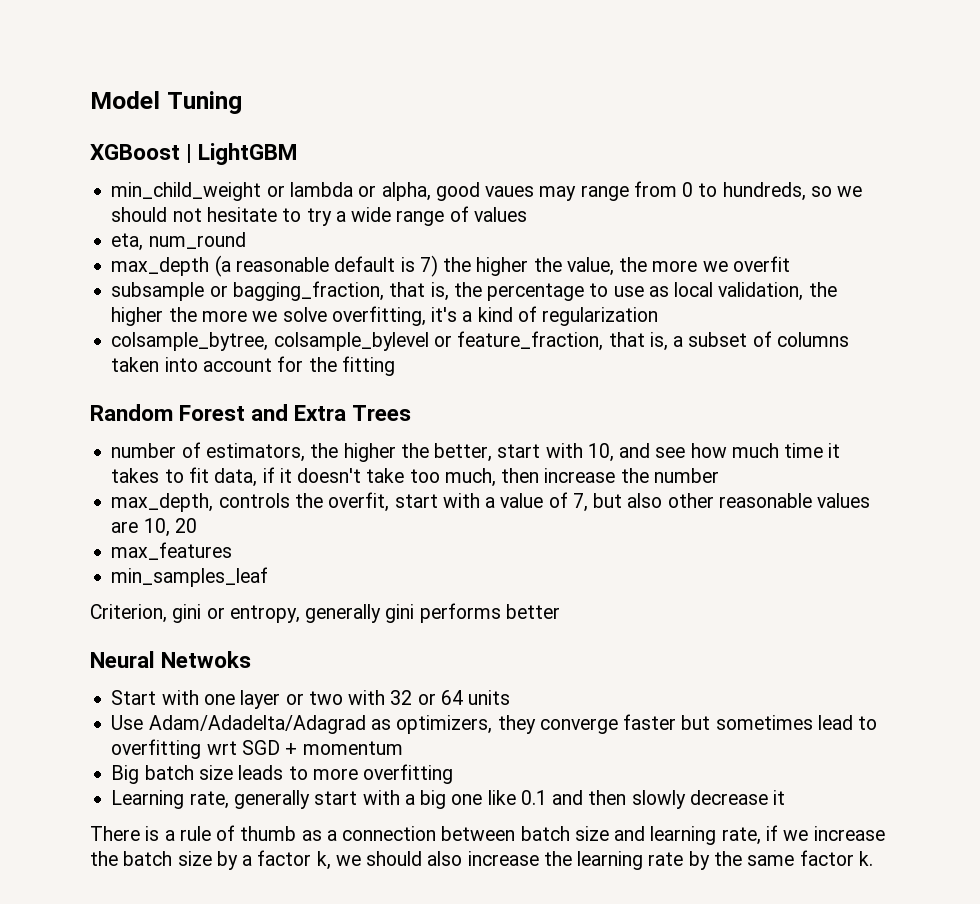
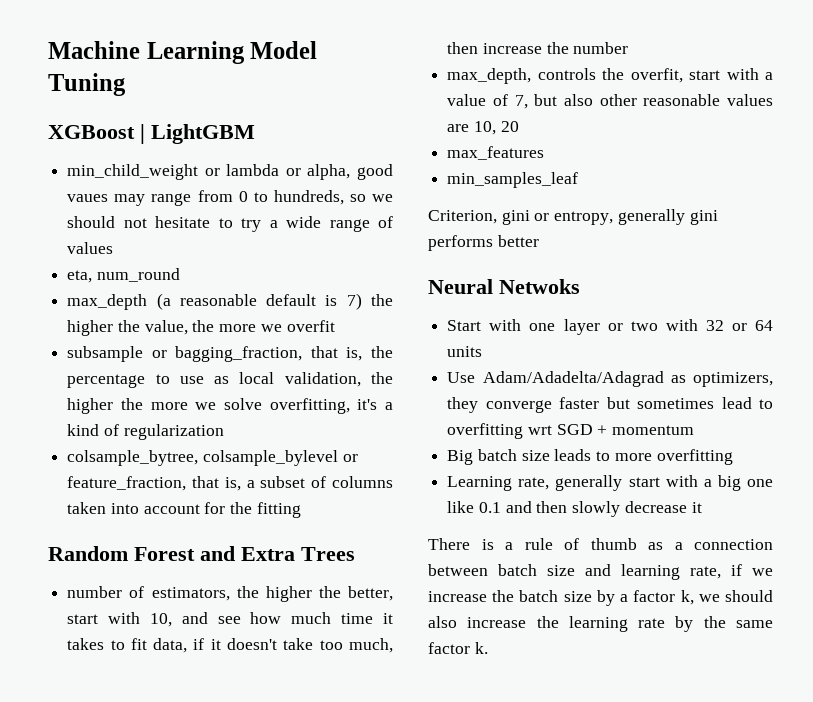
(90, 100) none -> [48,41,245,64] Machine Learning

